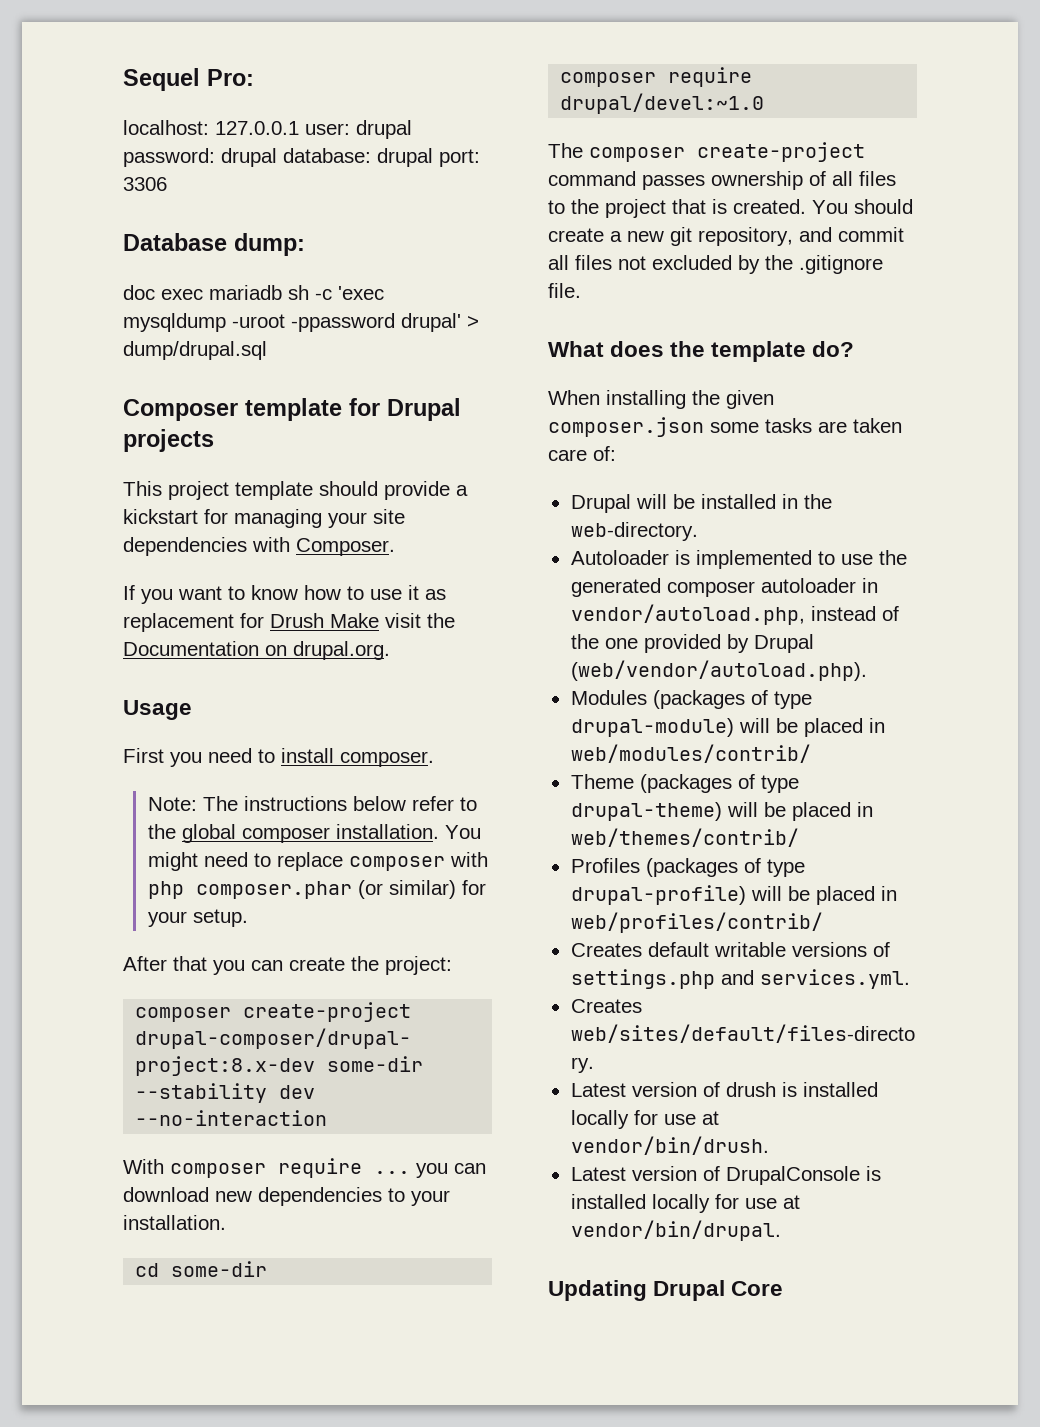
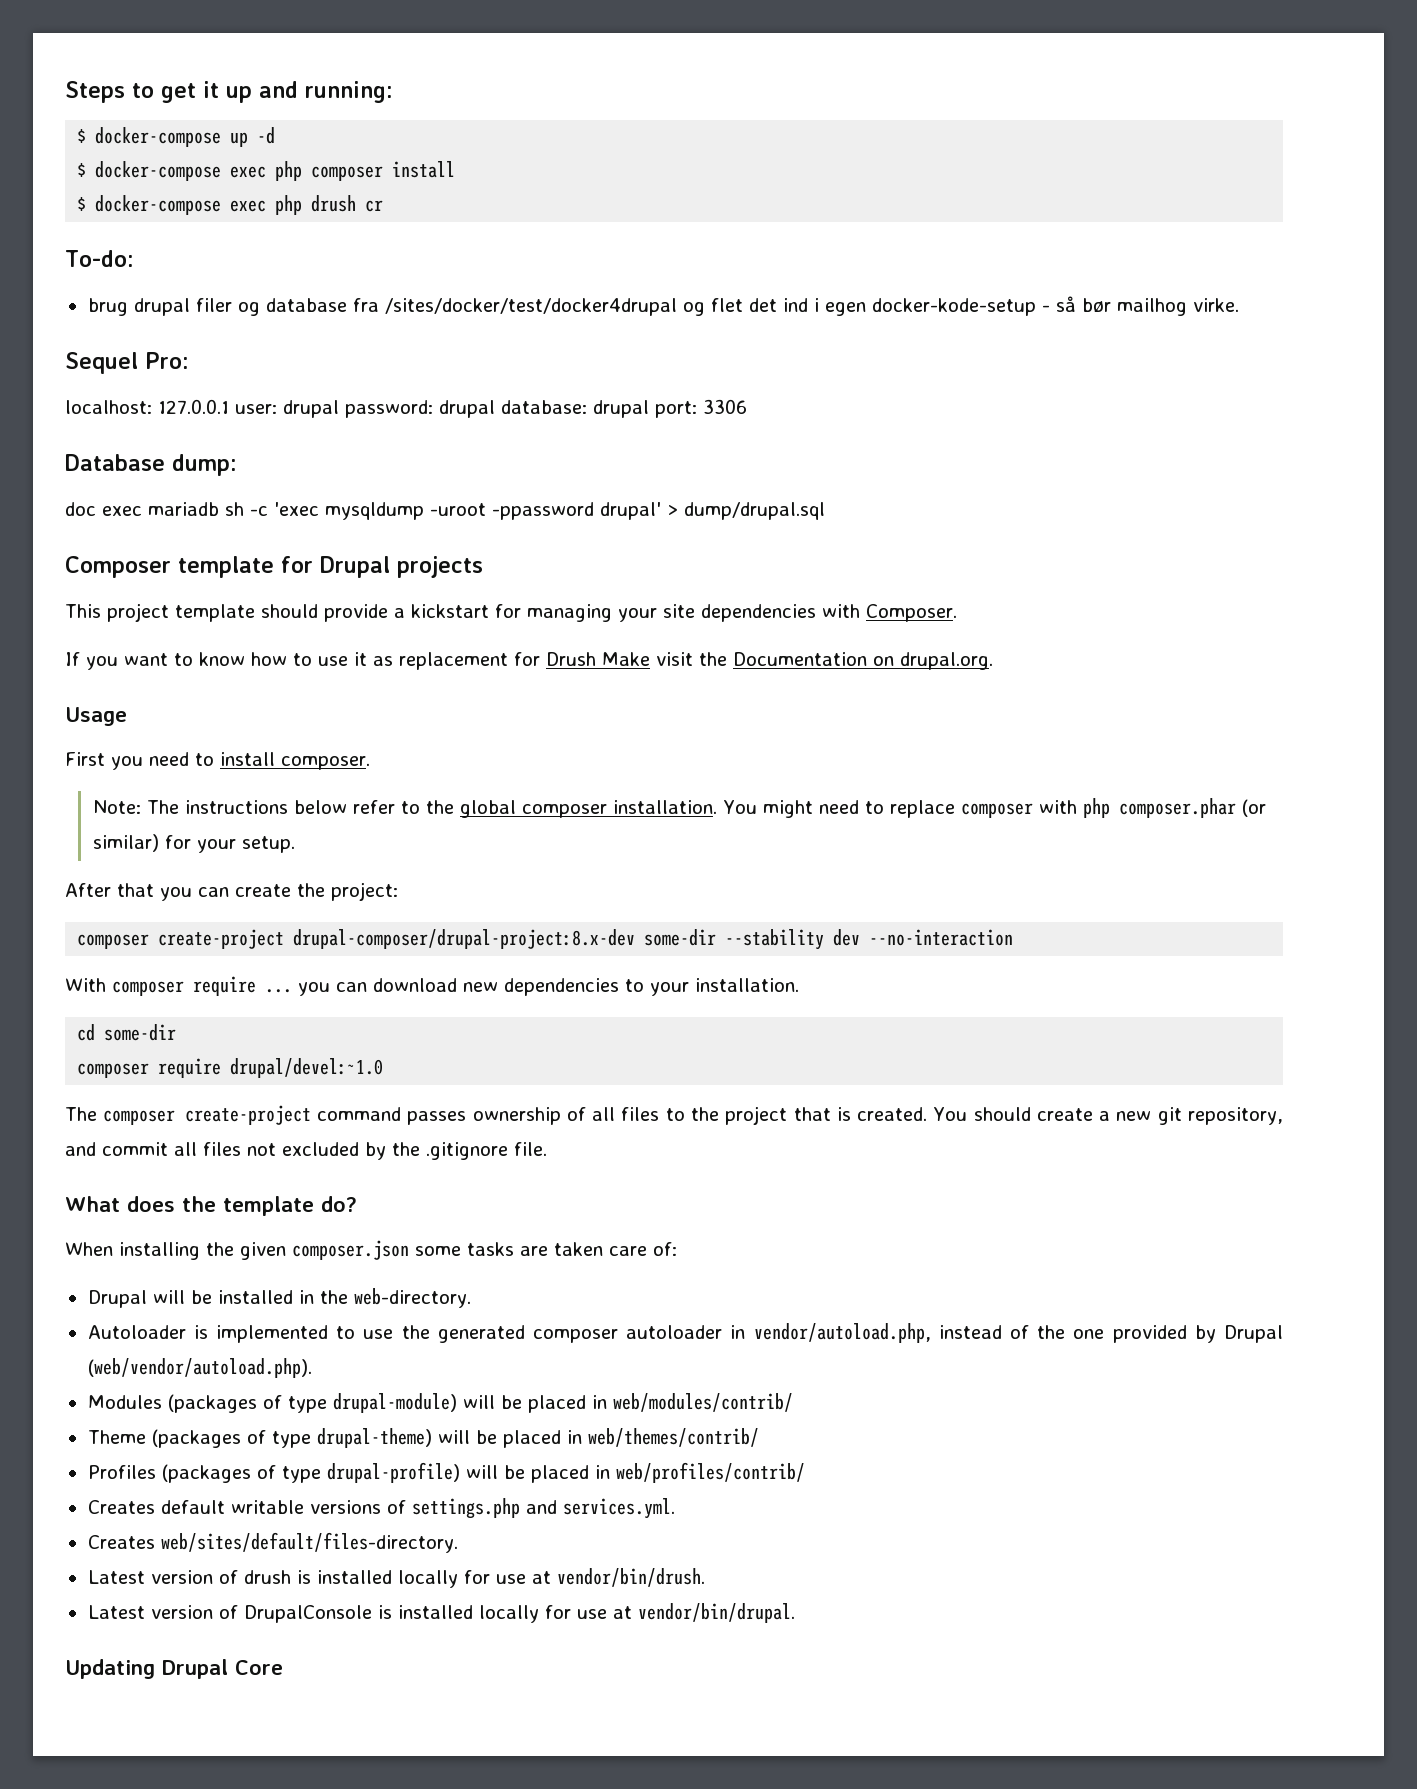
(123, 79) none -> [65,81,393,103] [77,127,276,147] [77,161,456,181] [77,195,384,215] [65,250,134,267] [87,296,1239,316] Steps to get it up and running: // $ docker-compose up -d // $ docker-compose exec php composer install // $ docker-compose exec php drush cr // To-do: // brug drupal filer og database fra /sites/docker/test/docker4drupal og flet det ind i egen docker-kode-setup - så bør mailhog virke. //

